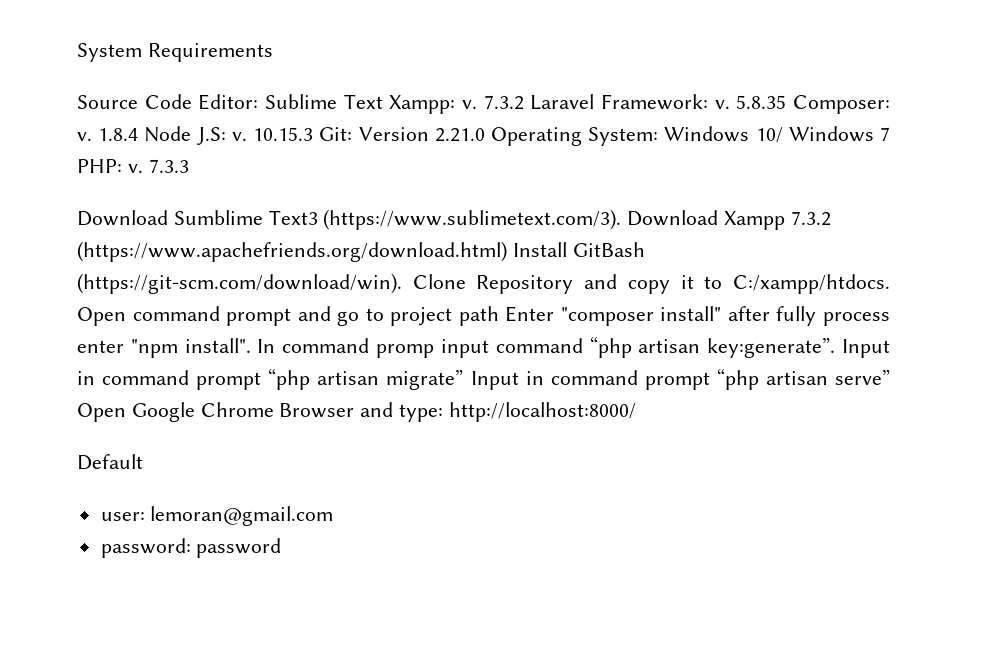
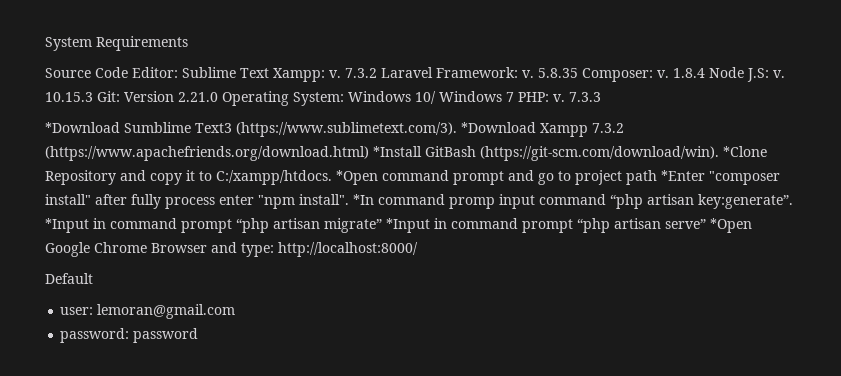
[77,210,168,226] Download -> [45,122,120,133] *Download
[627,210,719,226] Download -> [461,122,536,133] *Download
[512,242,567,257] Install -> [373,146,422,157] *Install
[412,274,466,289] Clone -> [723,146,767,157] *Clone
[77,307,126,326] Open -> [336,170,378,185] *Open
[505,306,555,322] Enter -> [661,170,705,181] *Enter
[257,339,276,353] In -> [353,194,374,205] *In
[842,339,891,358] Input -> [45,218,89,233] *Input
[470,371,519,390] Input -> [386,218,430,233] *Input
[77,403,126,422] Open -> [710,218,752,233] *Open

